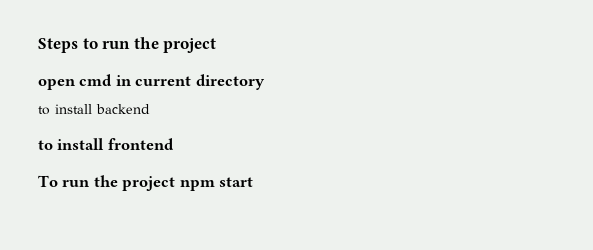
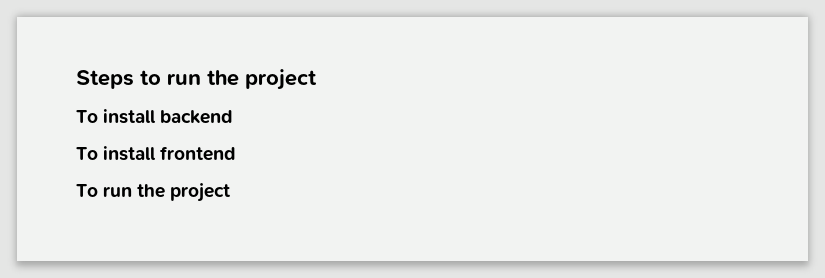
[38,74,265,90] [38,106,50,115] open cmd in current directory // to -> [76,110,98,123] To
[38,140,53,150] to -> [76,147,98,160] To
[179,177,254,191] npm start -> (231, 192) none

